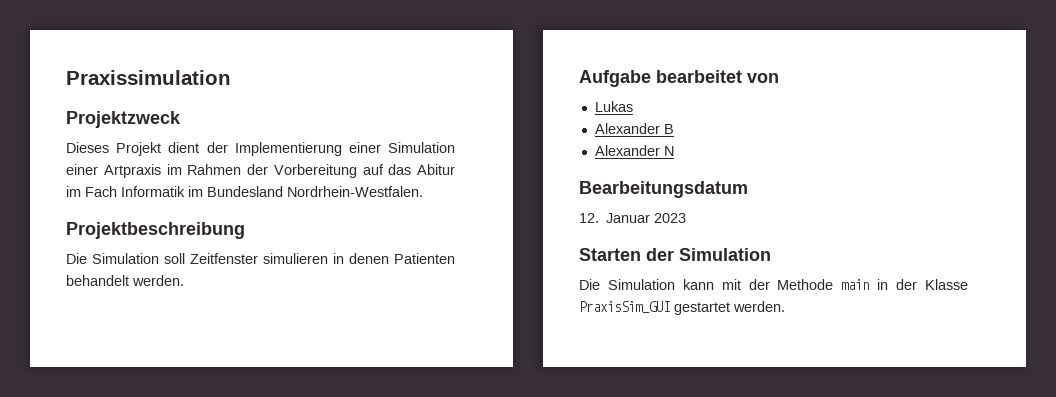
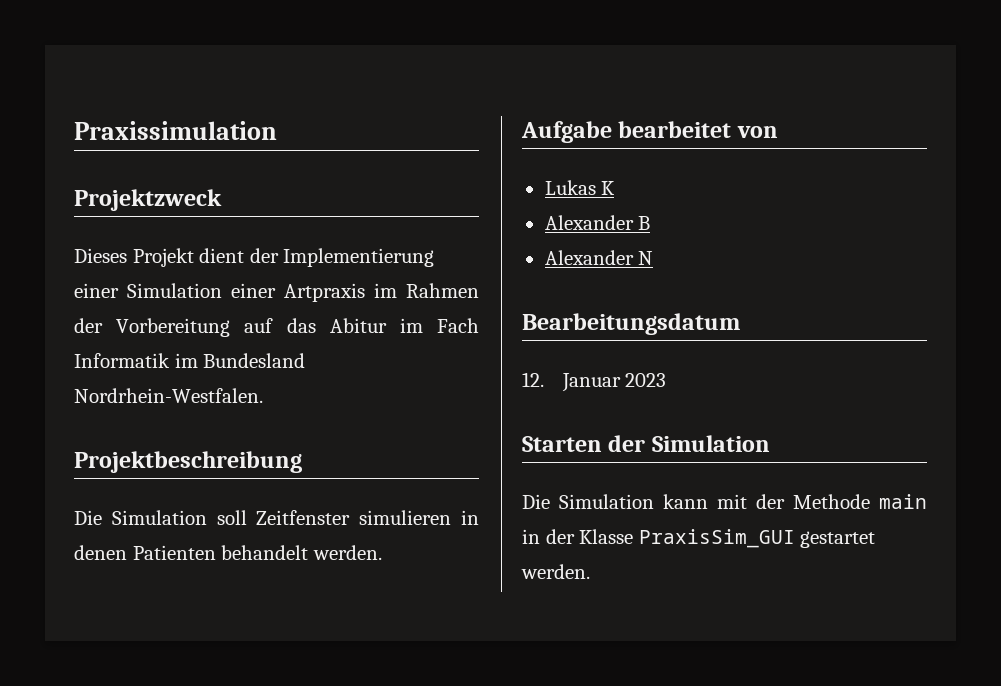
(633, 106) none -> [601,181,616,195] K

